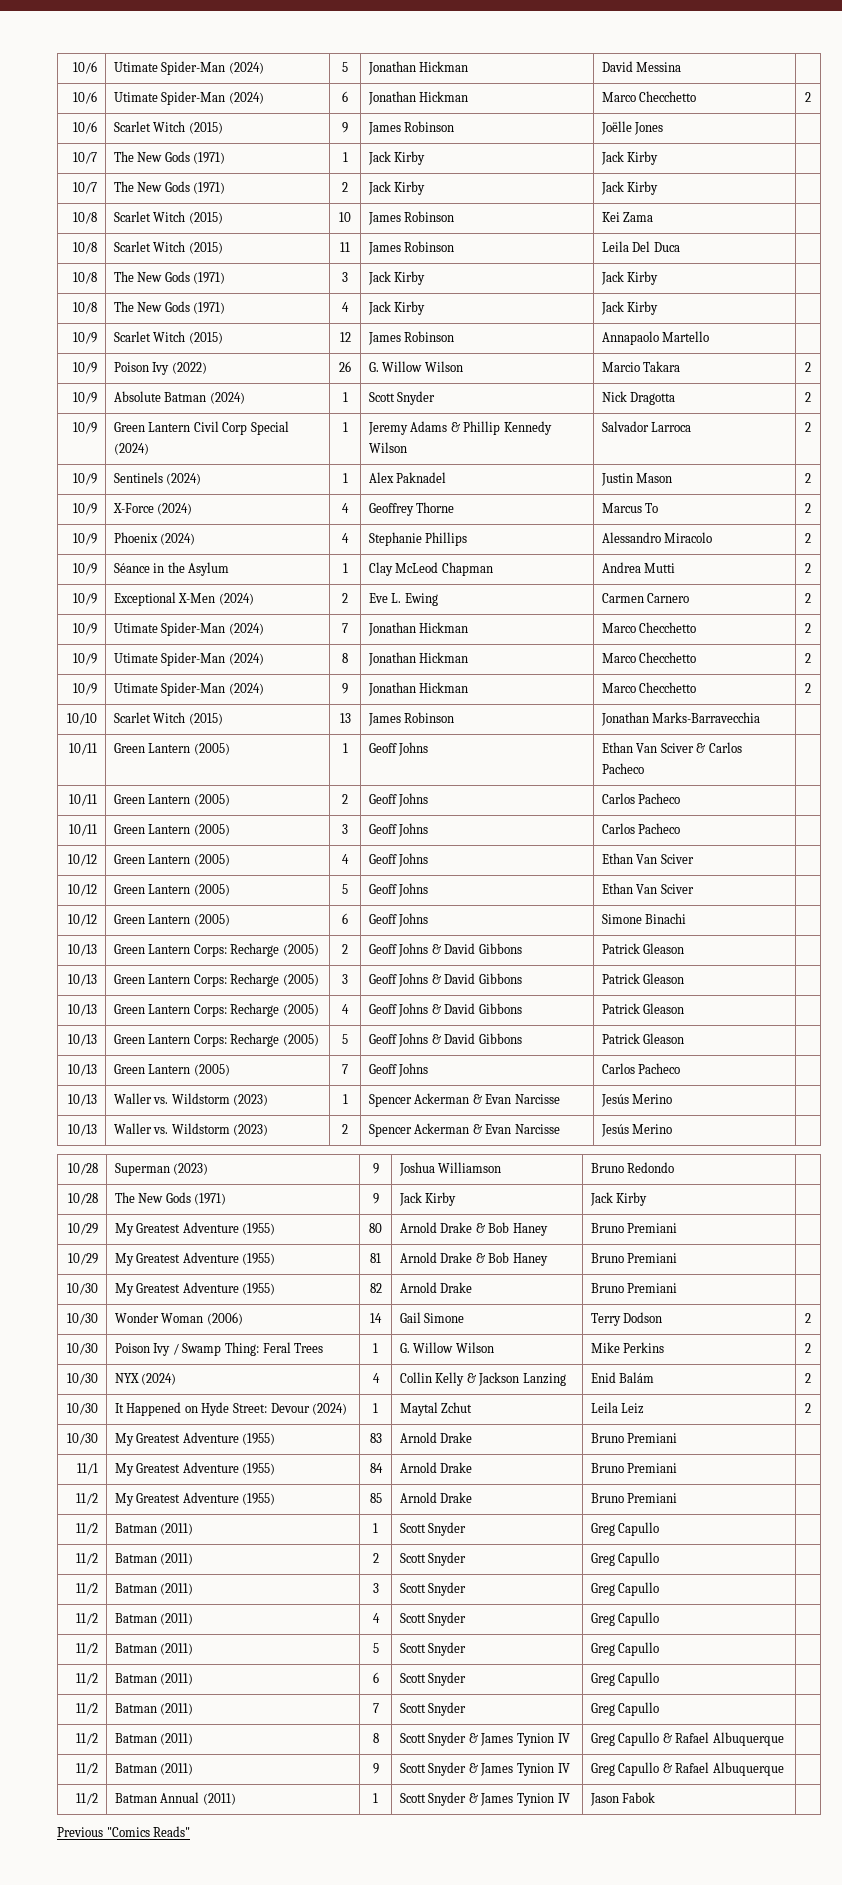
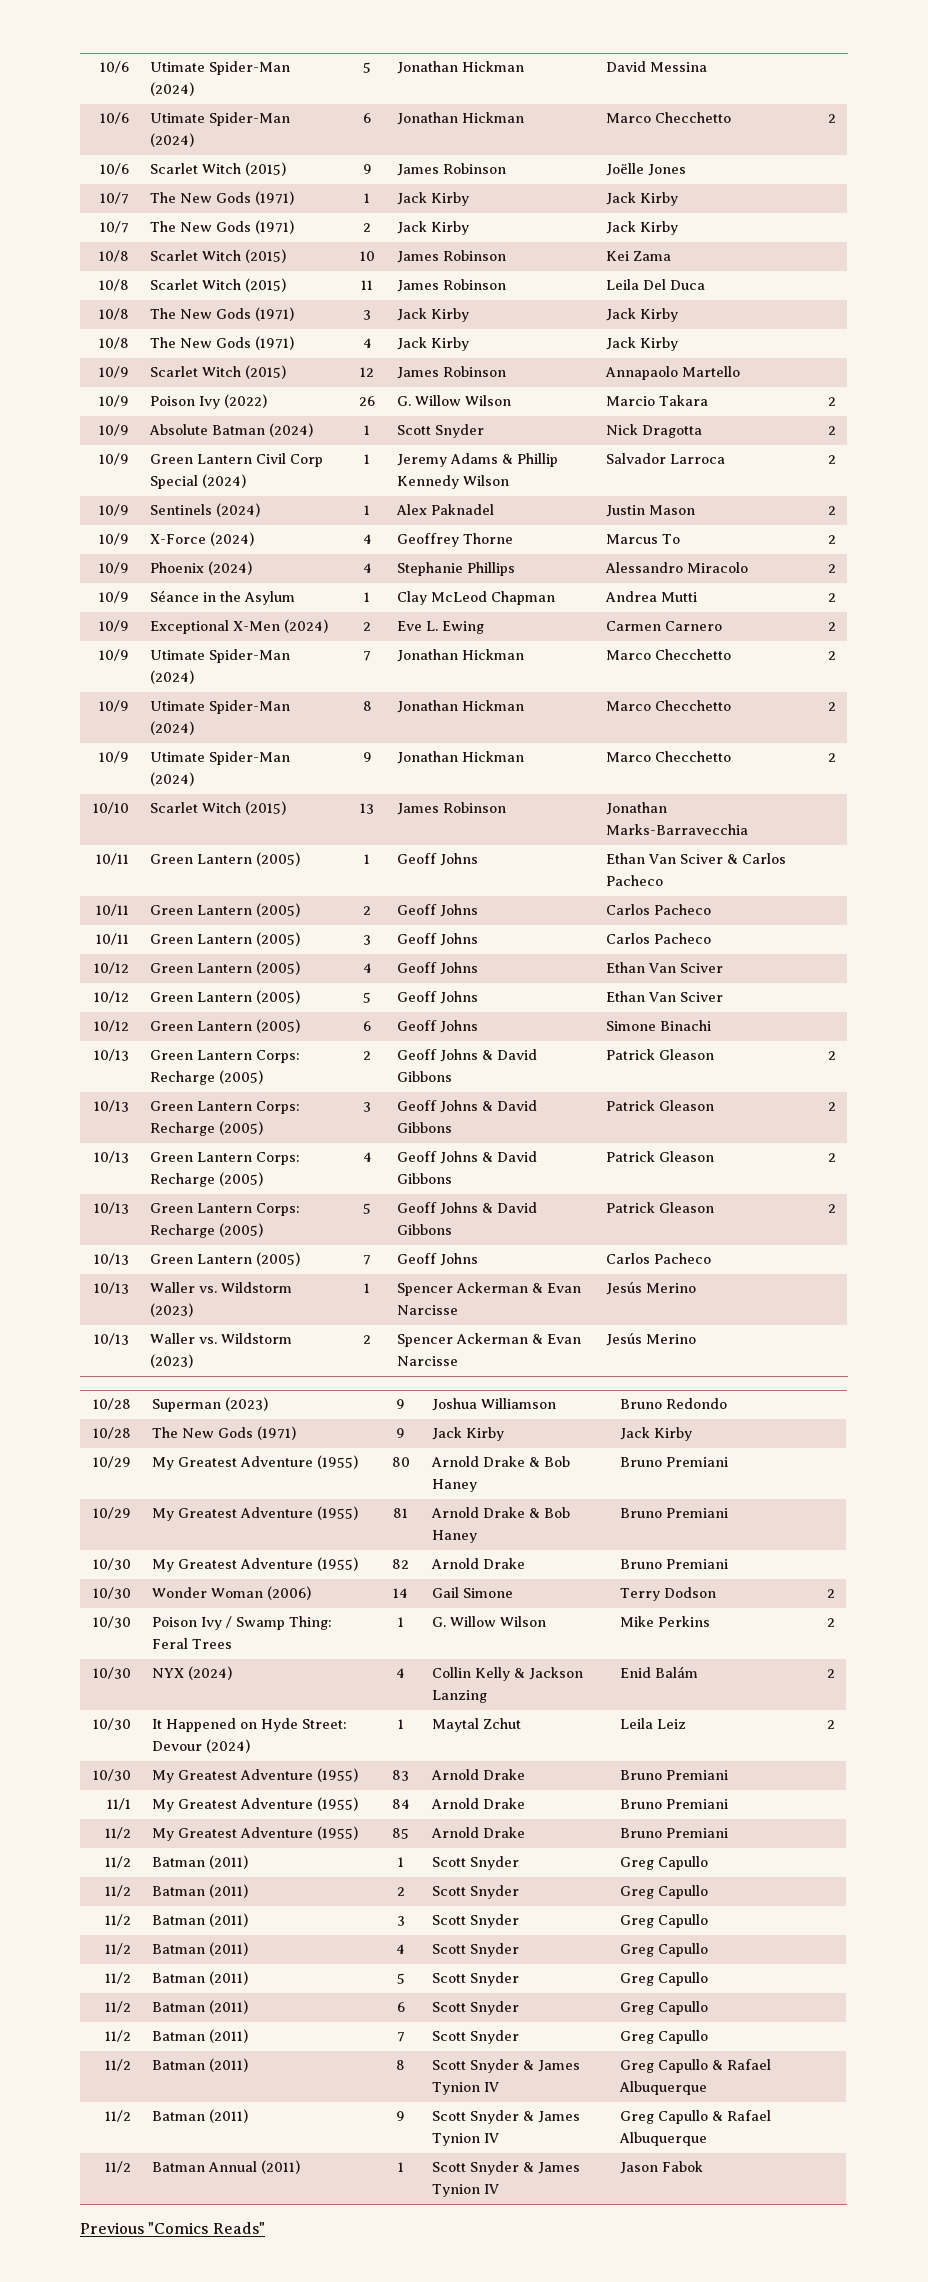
(685, 948) none -> [827,1051,836,1060] 2
(685, 978) none -> [827,1102,836,1111] 2
(685, 1008) none -> [827,1153,836,1162] 2
(685, 1038) none -> [827,1204,836,1213] 2

